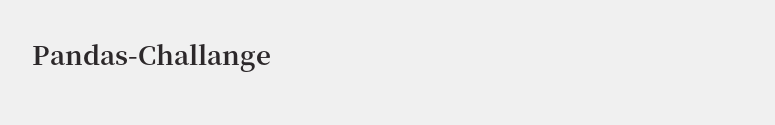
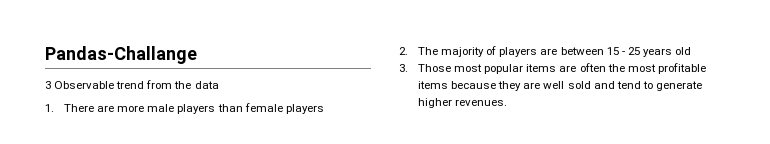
(271, 58) none -> [45,80,219,89] [45,103,324,114] [399,46,692,57] [399,63,706,74] [418,81,702,91] [418,98,508,108] // 3 Observable trend from the data // 1. There are more male players than female players // 2. The majority of players are between 15 - 25 years old // 3. Those most popular items are often the most profitable items because they are well sold and tend to generate higher revenues.

